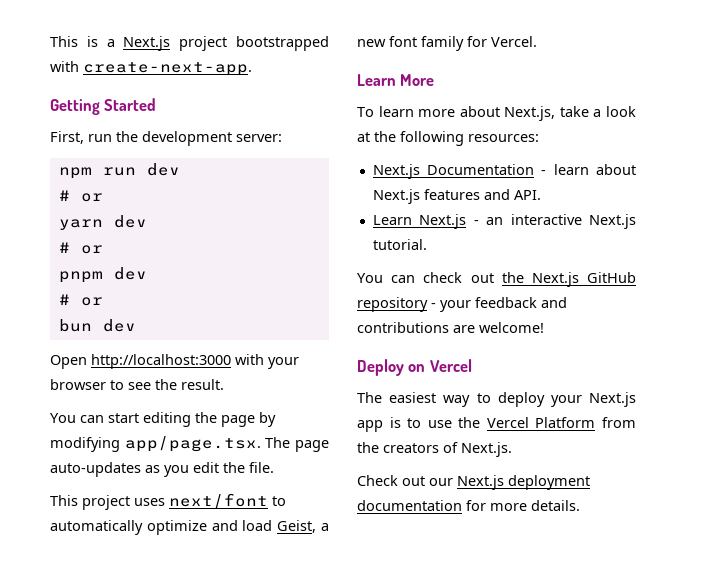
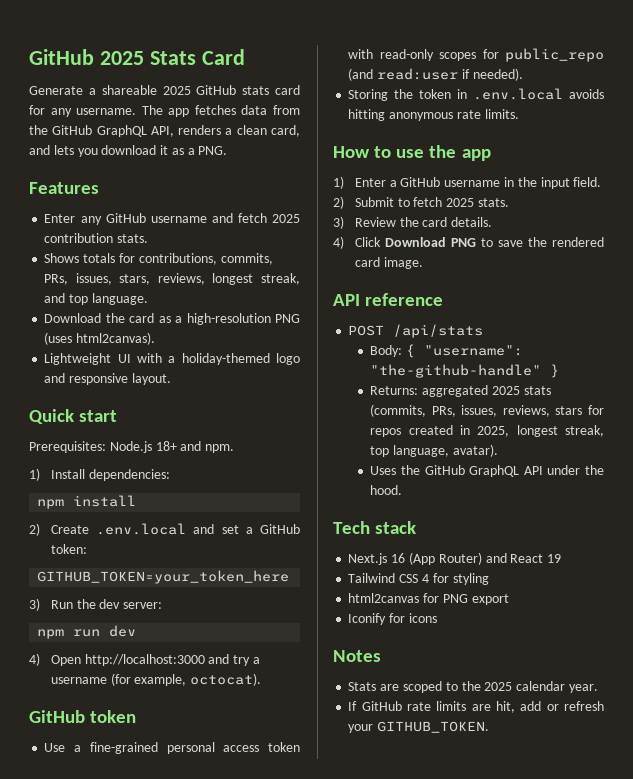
[50,36,329,51] [50,61,252,76] [50,98,157,115] [50,131,282,146] [58,163,180,179] [58,190,103,202] [58,215,147,230] [58,242,103,254] [58,267,147,283] [58,294,103,306] [58,319,136,332] [50,354,299,369] [50,379,224,390] [50,412,276,427] [50,436,329,452] [50,462,274,477] [50,493,286,510] [50,520,330,535] [357,36,537,51] [357,74,435,86] [357,106,636,121] [357,131,539,146] [372,164,636,179] [372,189,541,204] [372,214,636,229] [372,239,427,250] [357,272,636,287] [357,297,567,312] [357,322,544,333] [357,359,472,376] [357,392,636,407] [357,417,636,432] [357,442,512,457] [357,475,590,490] [357,500,580,511] This is a Next.js project bootstrapped with create-next-app. // Getting Started // First, run the development server: // npm run dev // # or // yarn dev // # or // pnpm dev // # or // bun dev // Open http://localhost:3000 with your browser to see the result. // You can start editing the page by modifying app/page.tsx. The page auto-updates as you edit the file. // This project uses next/font to automatically optimize and load Geist, a new font family for Vercel. // Learn More // To learn more about Next.js, take a look at the following resources: // Next.js Documentation - learn about Next.js features and API. // Learn Next.js - an interactive Next.js tutorial. // You can check out the Next.js GitHub repository - your feedback and contributions are welcome! // Deploy on Vercel // The easiest way to deploy your Next.js app is to use the Vercel Platform from the creators of Next.js. // Check out our Next.js deployment documentation for more details. -> [29,49,245,65] [29,85,300,95] [29,105,300,117] [29,125,300,137] [29,145,228,157] [29,182,99,194] [44,213,300,225] [44,233,149,243] [44,253,273,265] [44,273,300,285] [44,293,148,305] [44,313,300,325] [44,332,156,345] [44,353,300,365] [44,373,171,385] [29,409,118,424] [29,441,235,453] [29,468,170,481] [37,495,137,509] [29,523,301,536] [50,544,87,554] [37,570,290,584] [29,598,163,611] [37,625,137,639] [29,653,260,666] [50,673,262,686] [29,710,137,723] [44,742,300,754] [348,48,604,62] [348,68,523,81] [348,88,604,101] [348,109,519,121] [333,145,491,161] [333,176,602,189] [333,196,509,209] [333,216,493,229] [333,236,604,249] [354,257,423,269] [333,293,444,306] [348,324,484,338] [370,344,524,358] [370,364,560,378] [370,385,551,397] [370,404,604,417] [370,425,604,437] [370,444,498,457] [370,465,604,477] [370,485,403,495] [333,521,417,534] [348,552,562,565] [348,573,489,585] [348,593,509,605] [348,613,437,625] [333,650,381,662] [348,681,598,693] [348,701,604,713] [348,721,490,733] GitHub 2025 Stats Card // Generate a shareable 2025 GitHub stats card for any username. The app fetches data from the GitHub GraphQL API, renders a clean card, and lets you download it as a PNG. // Features // Enter any GitHub username and fetch 2025 contribution stats. // Shows totals for contributions, commits, PRs, issues, stars, reviews, longest streak, and top language. // Download the card as a high-resolution PNG (uses html2canvas). // Lightweight UI with a holiday-themed logo and responsive layout. // Quick start // Prerequisites: Node.js 18+ and npm. // 1) Install dependencies: // npm install // 2) Create .env.local and set a GitHub token: // GITHUB_TOKEN=your_token_here // 3) Run the dev server: // npm run dev // 4) Open http://localhost:3000 and try a username (for example, octocat). // GitHub token // Use a fine-grained personal access token with read-only scopes for public_repo (and read:user if needed). // Storing the token in .env.local avoids hitting anonymous rate limits. // How to use the app // 1) Enter a GitHub username in the input field. // 2) Submit to fetch 2025 stats. // 3) Review the card details. // 4) Click Download PNG to save the rendered card image. // API reference // POST /api/stats // Body: { "username": "the-github-handle" } // Returns: aggregated 2025 stats (commits, PRs, issues, reviews, stars for repos created in 2025, longest streak, top language, avatar). // Uses the GitHub GraphQL API under the hood. // Tech stack // Next.js 16 (App Router) and React 19 // Tailwind CSS 4 for styling // html2canvas for PNG export // Iconify for icons // Notes // Stats are scoped to the 2025 calendar year. // If GitHub rate limits are hit, add or refresh your GITHUB_TOKEN.

